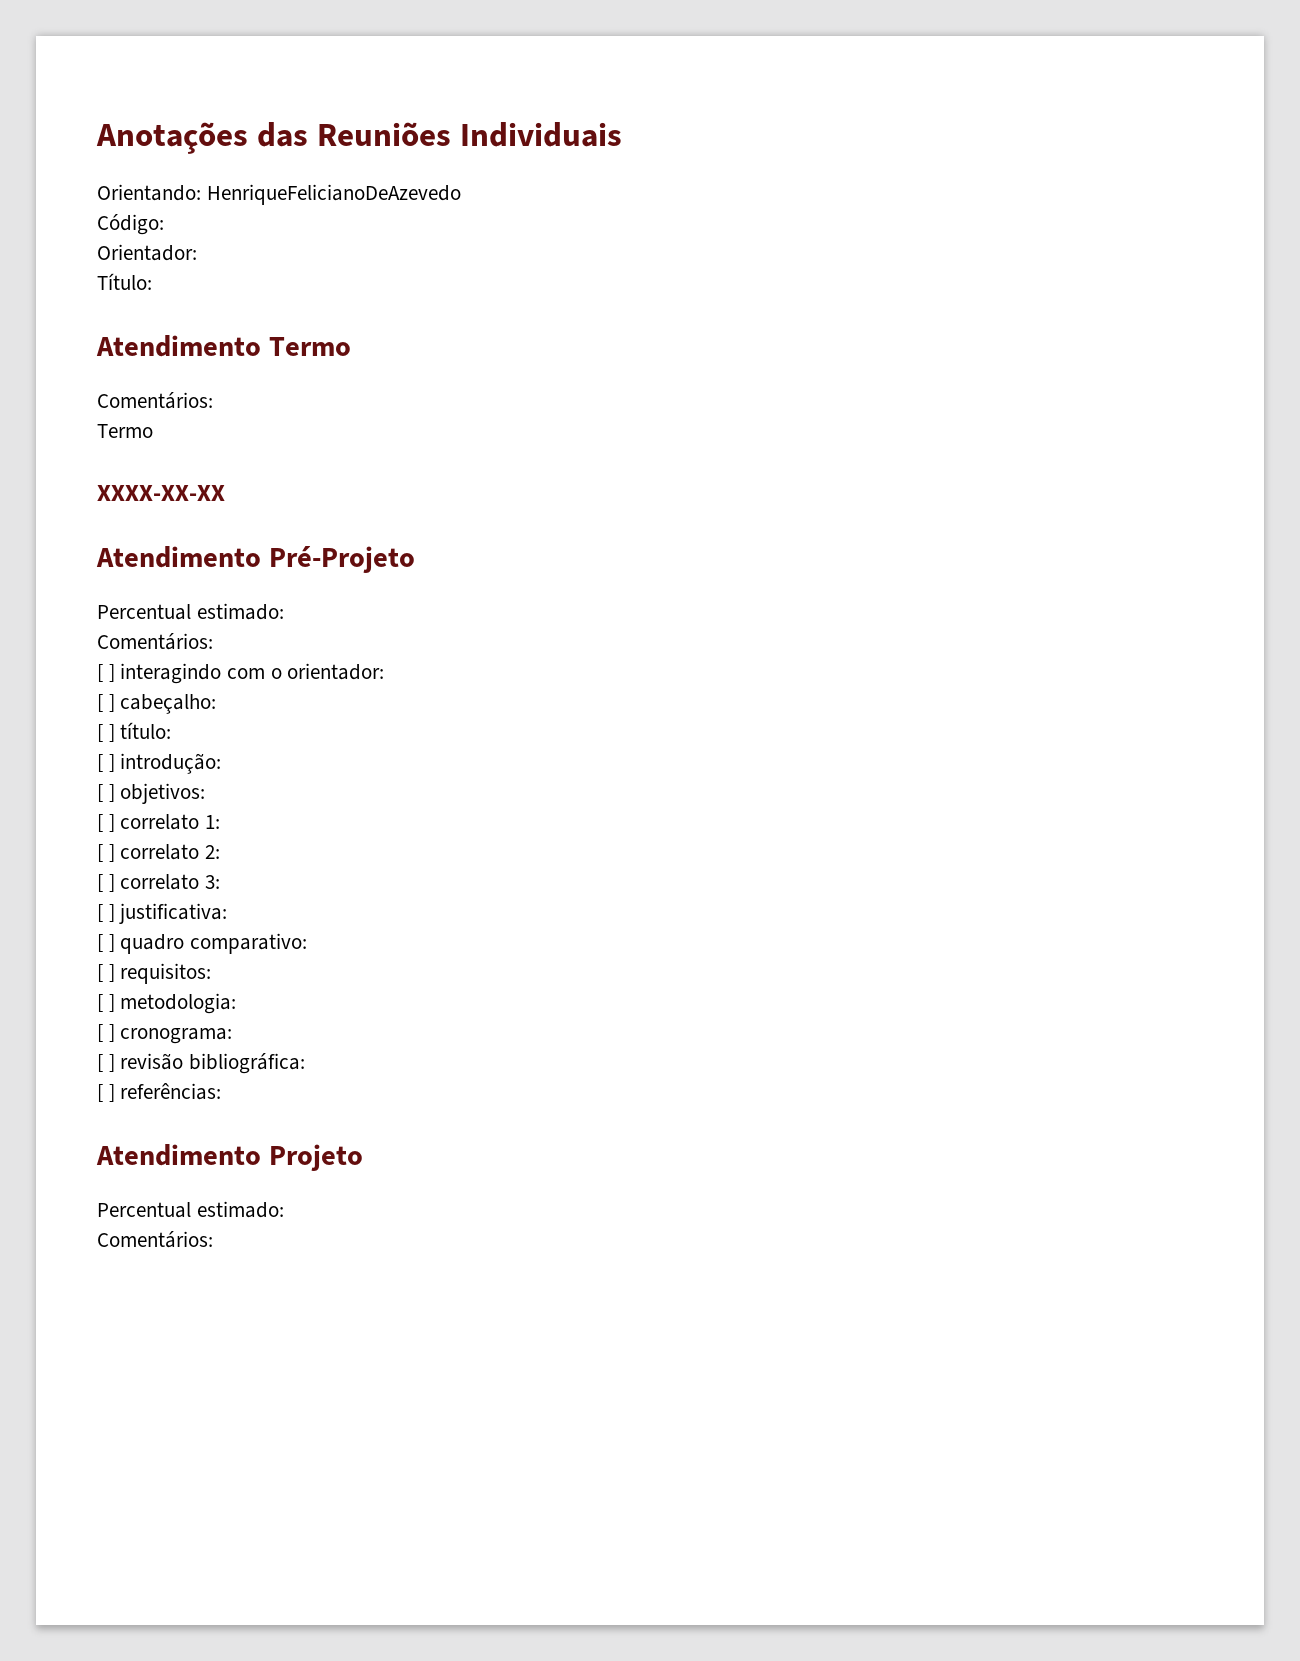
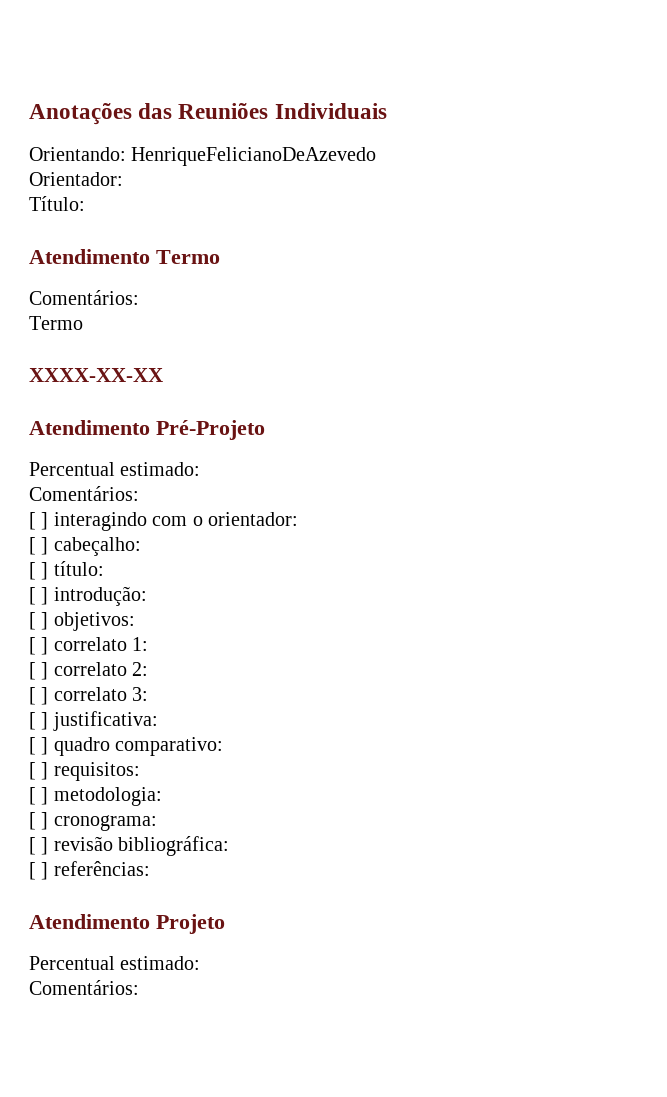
[97,214,164,235] // Código: -> (377, 156) none

